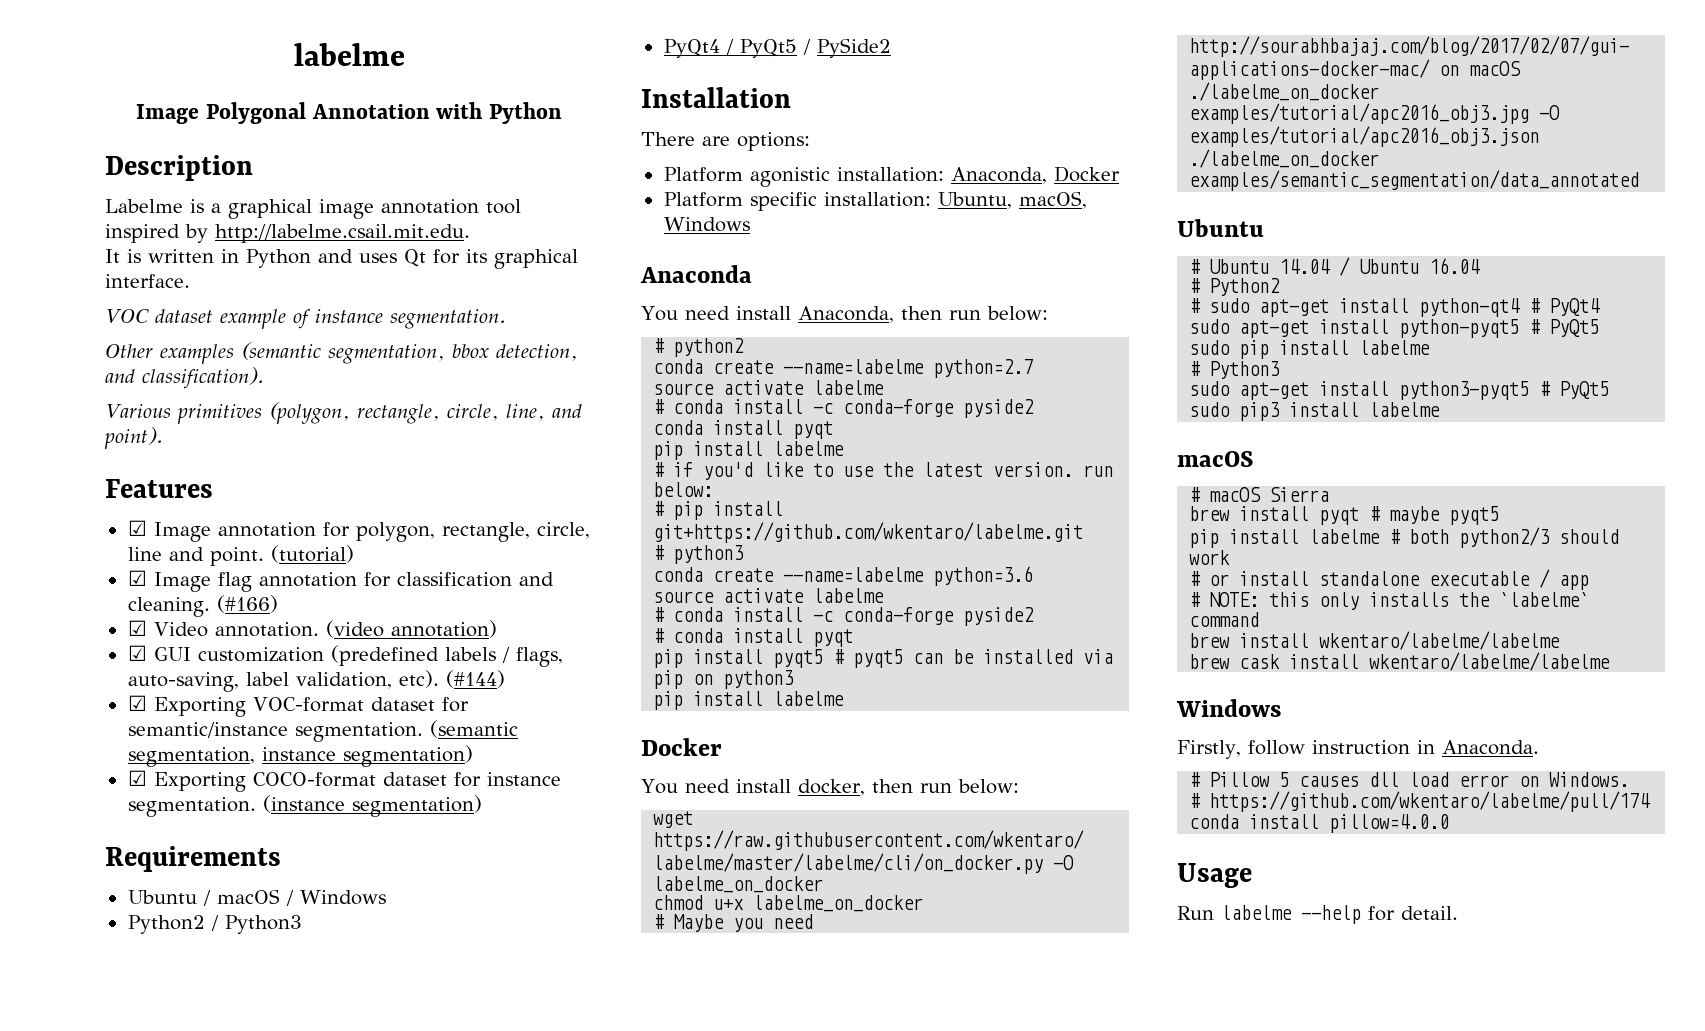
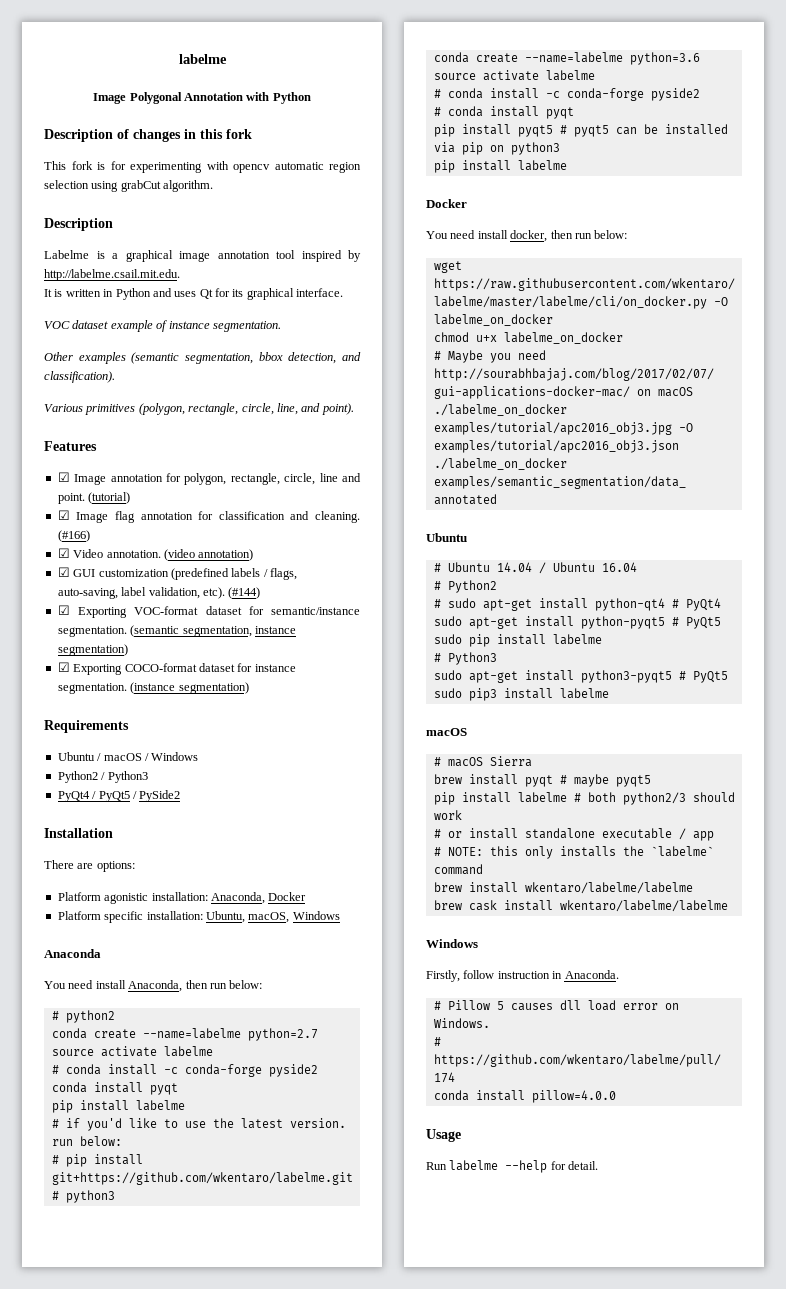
(562, 113) none -> [44,129,252,142] [44,161,361,173] [44,180,214,192] // Description of changes in this fork // This fork is for experimenting with opencv automatic region selection using grabCut algorithm.

